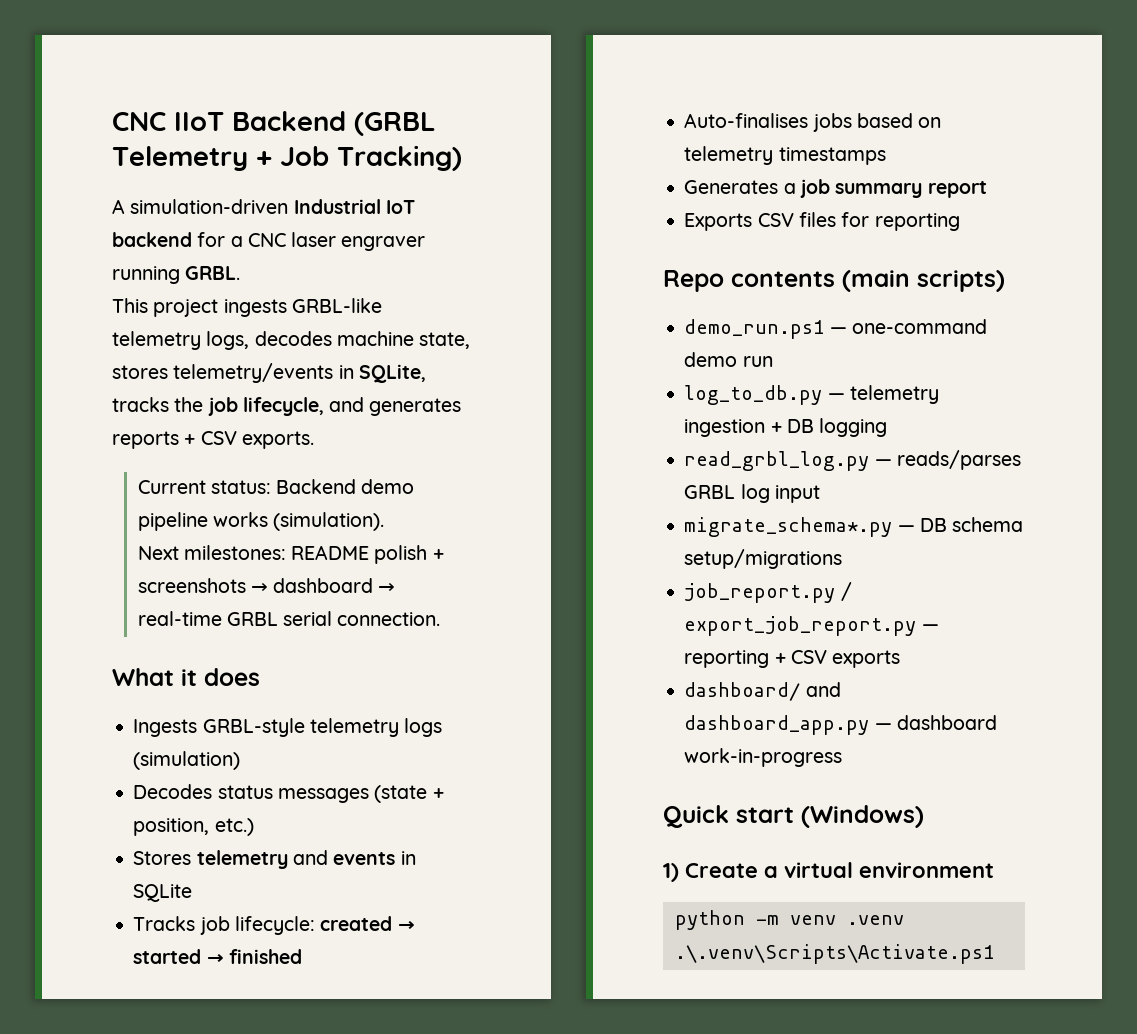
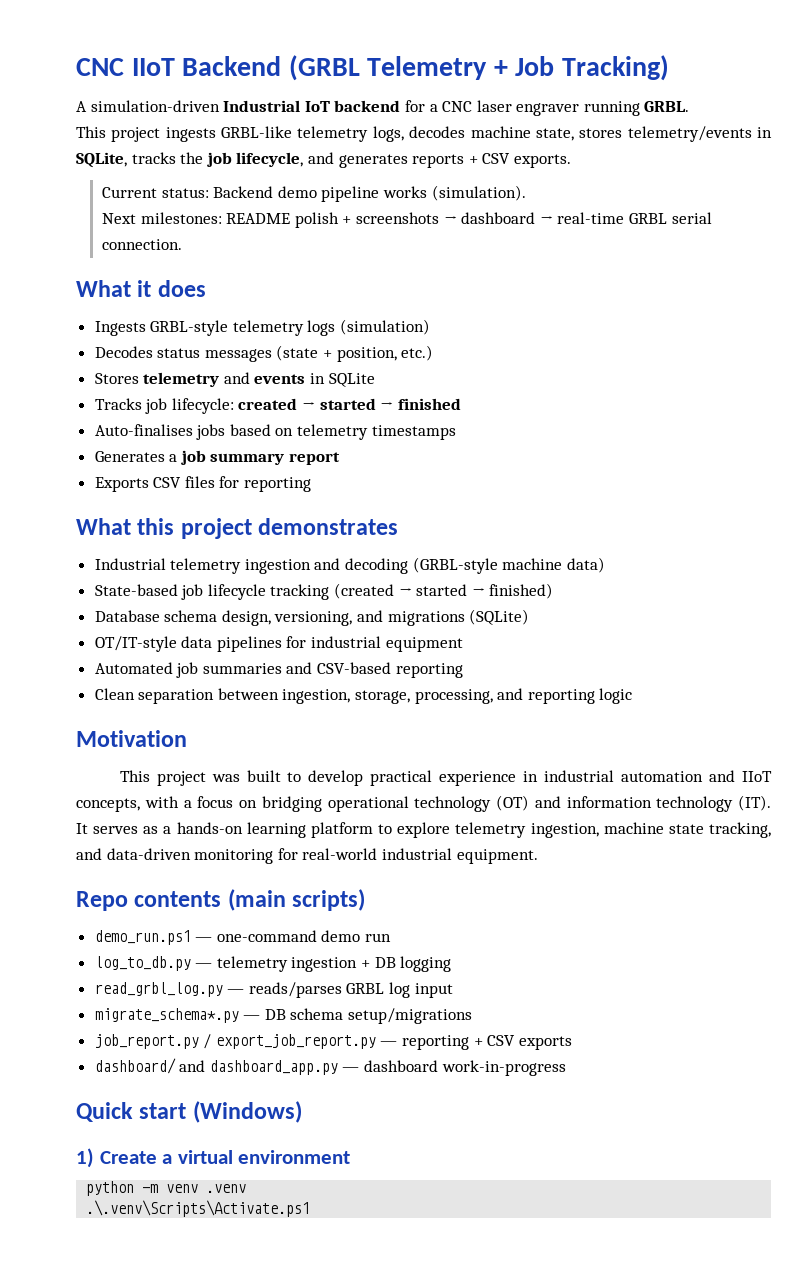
(960, 222) none -> [76,518,399,539] [94,557,605,574] [94,583,554,600] [94,609,530,626] [94,636,463,652] [94,662,463,678] [94,688,633,704] [76,730,187,747] [119,770,773,786] [76,795,771,812] [76,822,771,838] [76,848,538,864] // What this project demonstrates // Industrial telemetry ingestion and decoding (GRBL-style machine data) // State-based job lifecycle tracking (created → started → finished) // Database schema design, versioning, and migrations (SQLite) // OT/IT-style data pipelines for industrial equipment // Automated job summaries and CSV-based reporting // Clean separation between ingestion, storage, processing, and reporting logic // Motivation // This project was built to develop practical experience in industrial automation and IIoT concepts, with a focus on bridging operational technology (OT) and information technology (IT). It serves as a hands-on learning platform to explore telemetry ingestion, machine state tracking, and data-driven monitoring for real-world industrial equipment.

